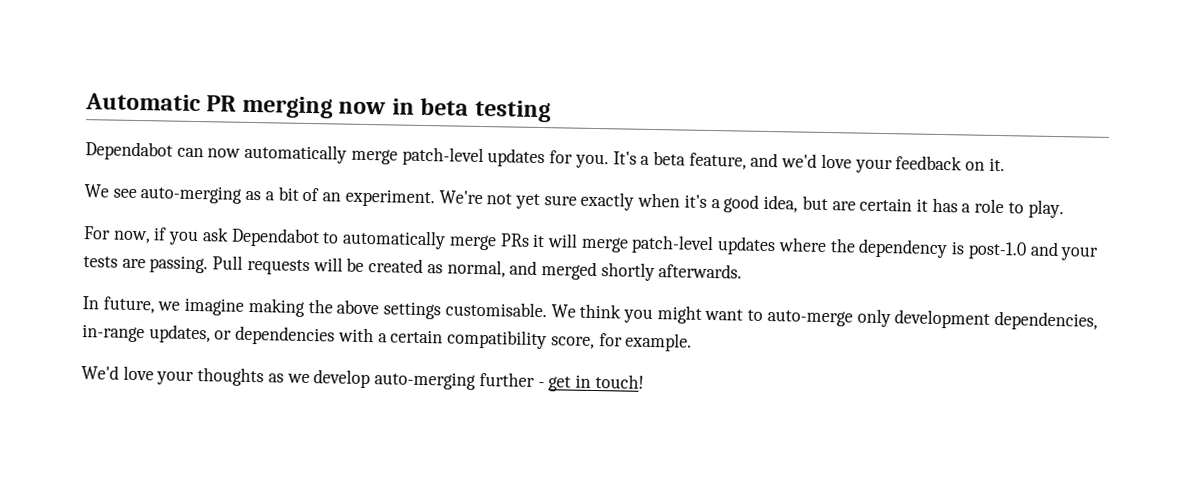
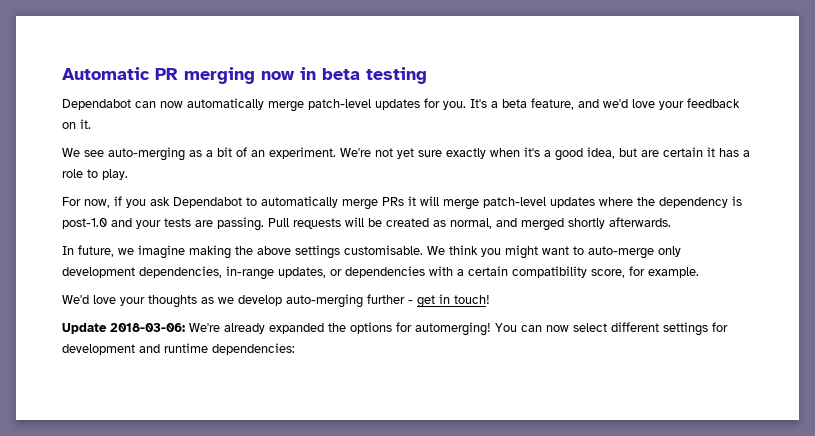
(644, 381) none -> [62,322,728,336] [62,343,295,355] // Update 2018-03-06: We're already expanded the options for automerging! You can now select different settings for development and runtime dependencies:

